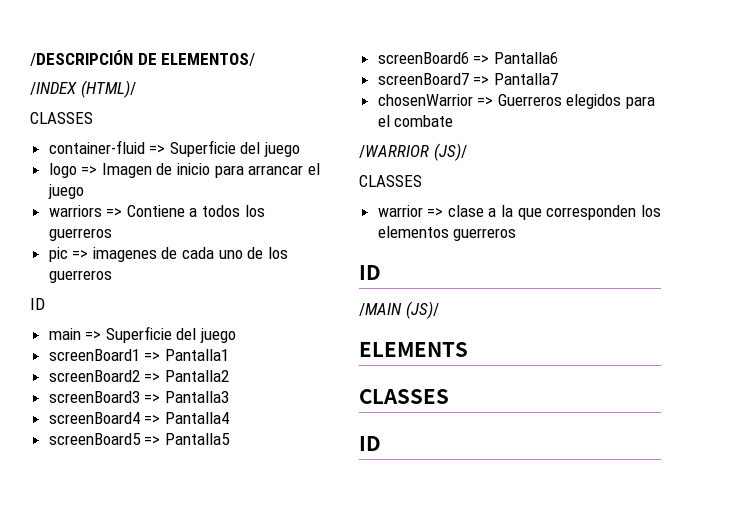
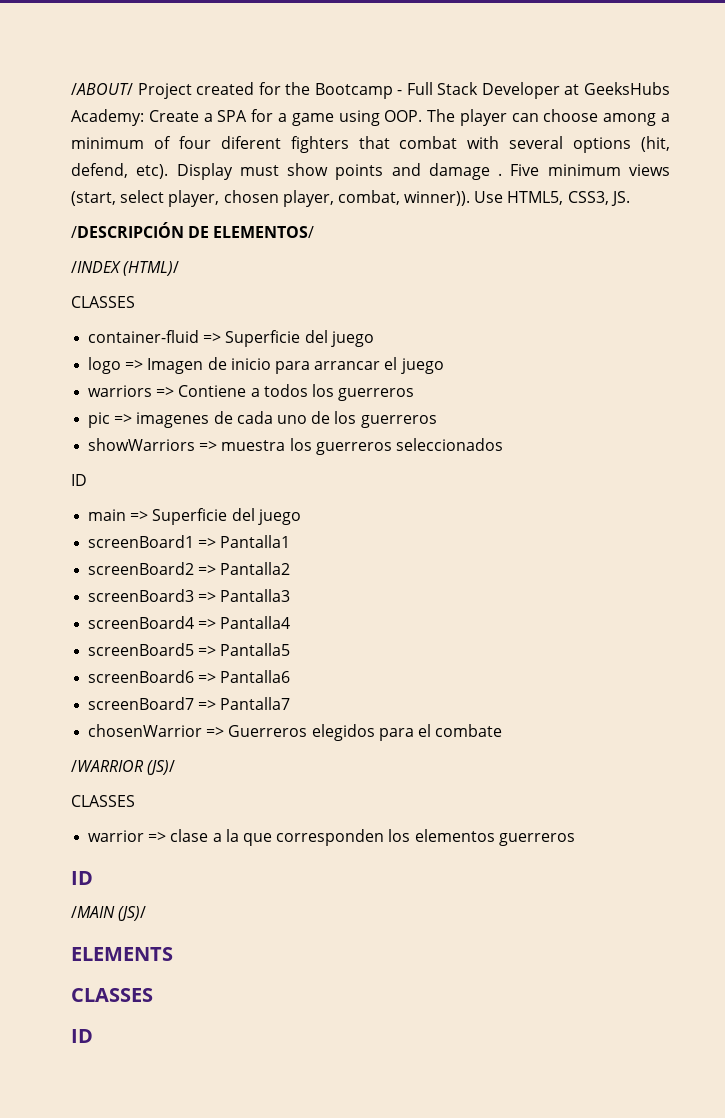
(30, 58) none -> [71,82,671,99] [71,109,670,126] [71,136,670,153] [71,163,670,180] [71,190,630,207] /ABOUT/ Project created for the Bootcamp - Full Stack Developer at GeeksHubs Academy: Create a SPA for a game using OOP. The player can choose among a minimum of four diferent fighters that combat with several options (hit, defend, etc). Display must show points and damage . Five minimum views (start, select player, chosen player, combat, winner)). Use HTML5, CSS3, JS. //
(112, 276) none -> [88,438,503,455] // showWarriors => muestra los guerreros seleccionados

